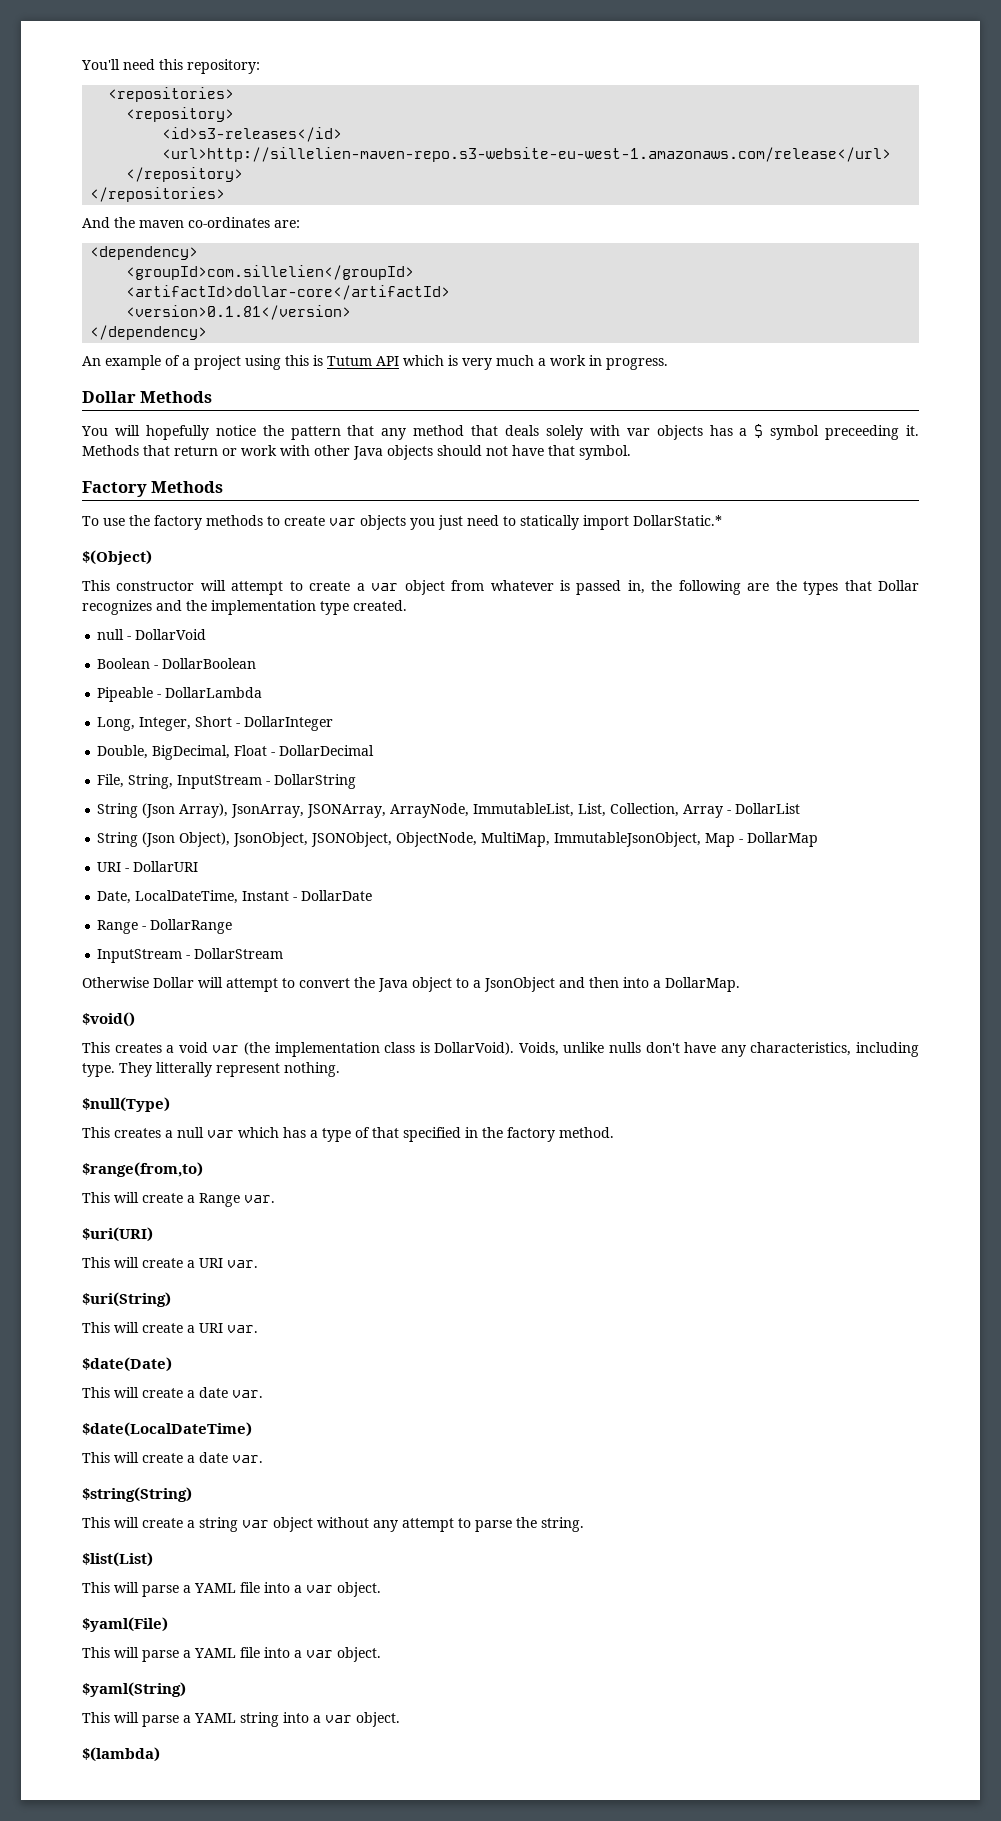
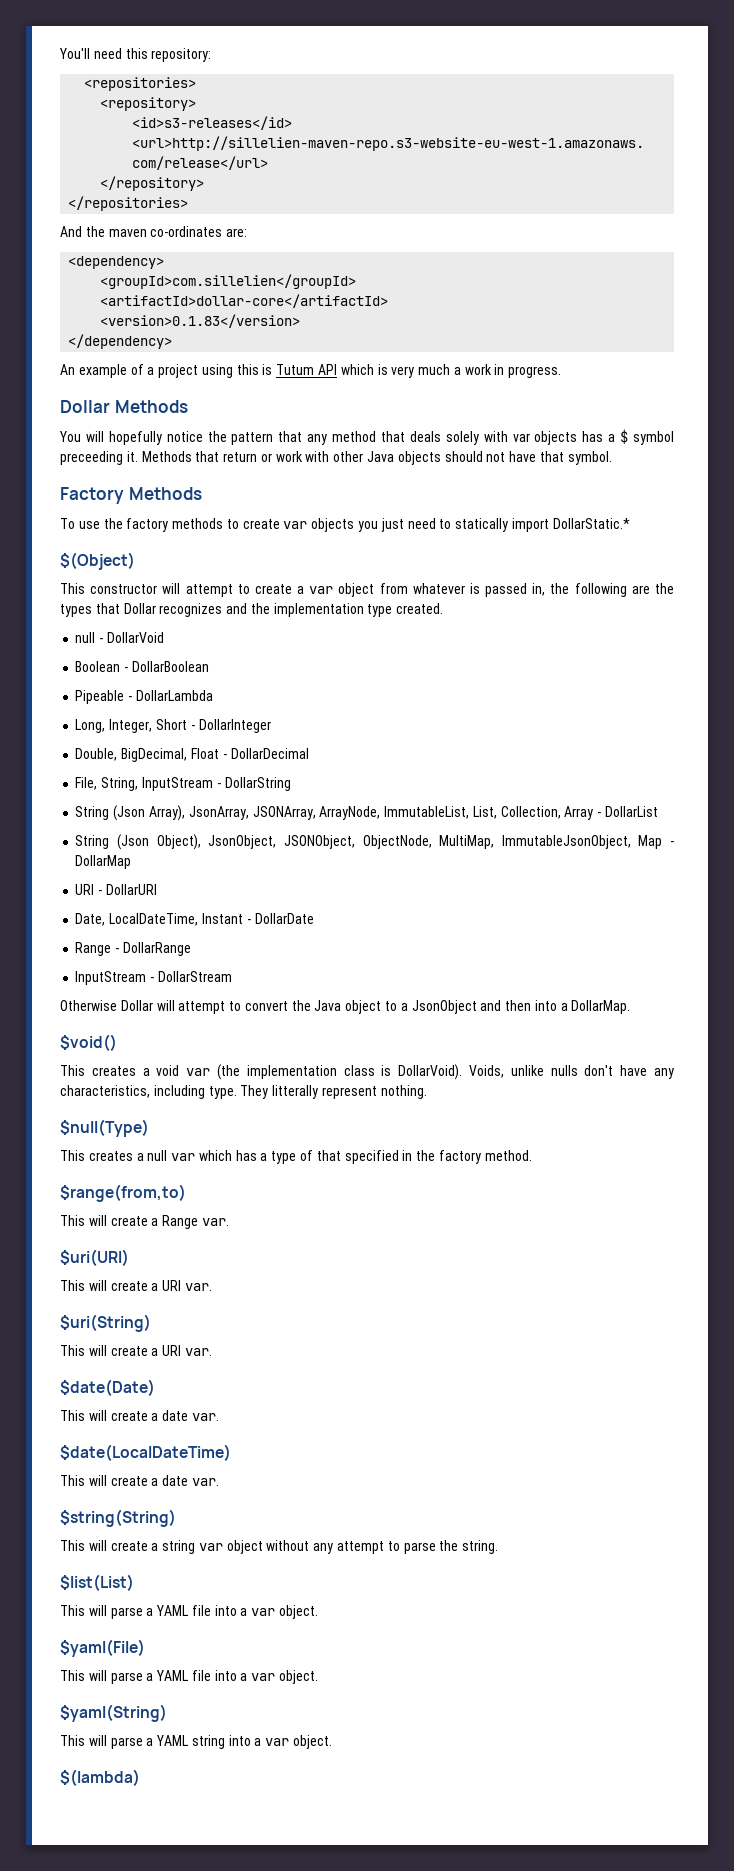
[126,305,352,320] <version>0.1.81</version> -> [100,314,301,328] <version>0.1.83</version>

